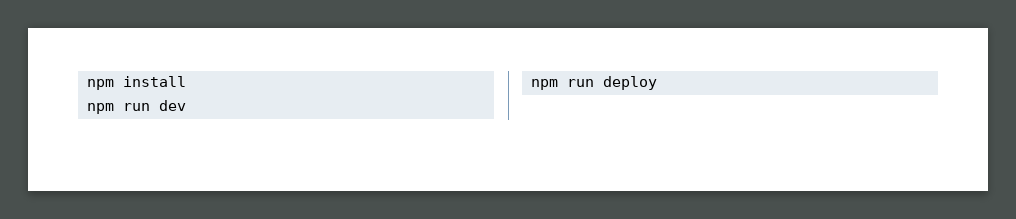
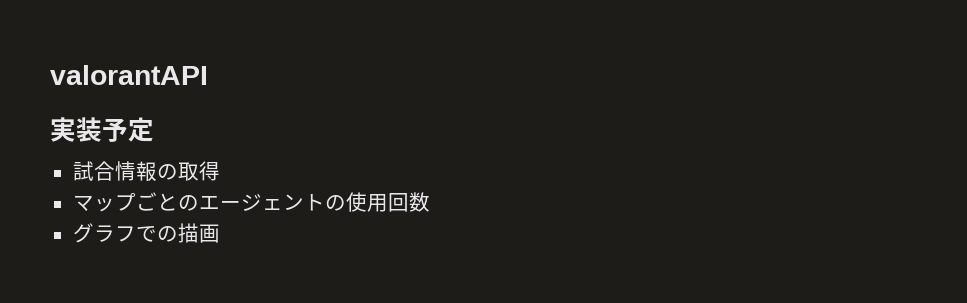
[87,76,187,90] [87,100,187,114] [531,76,658,90] npm install // npm run dev // npm run deploy -> [50,65,208,85] [50,117,154,142] [72,161,220,182] [72,192,430,212] [72,223,220,243] valorantAPI // 実装予定 // 試合情報の取得 // マップごとのエージェントの使用回数 // グラフでの描画

